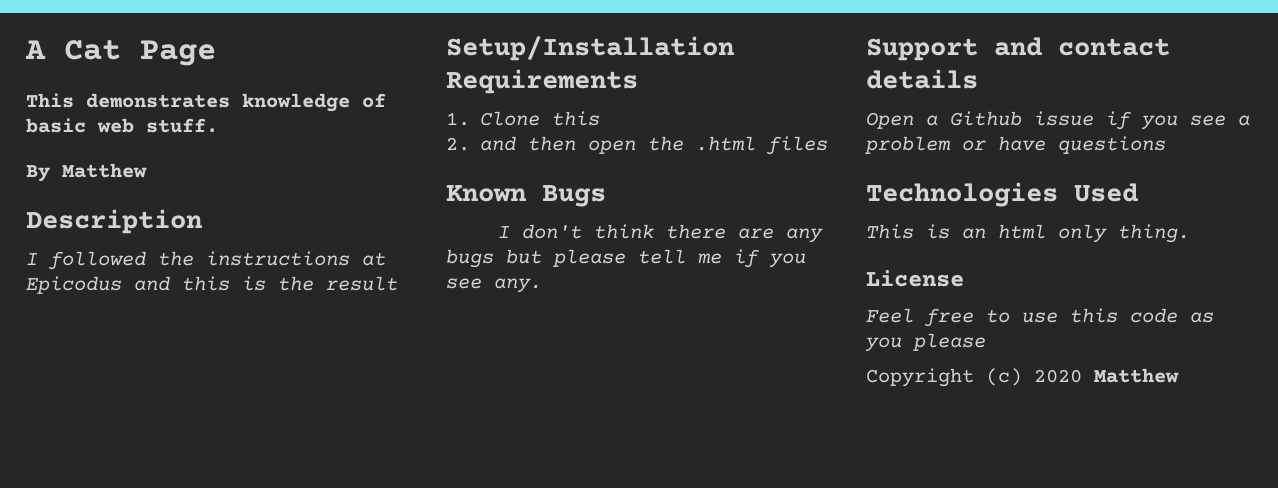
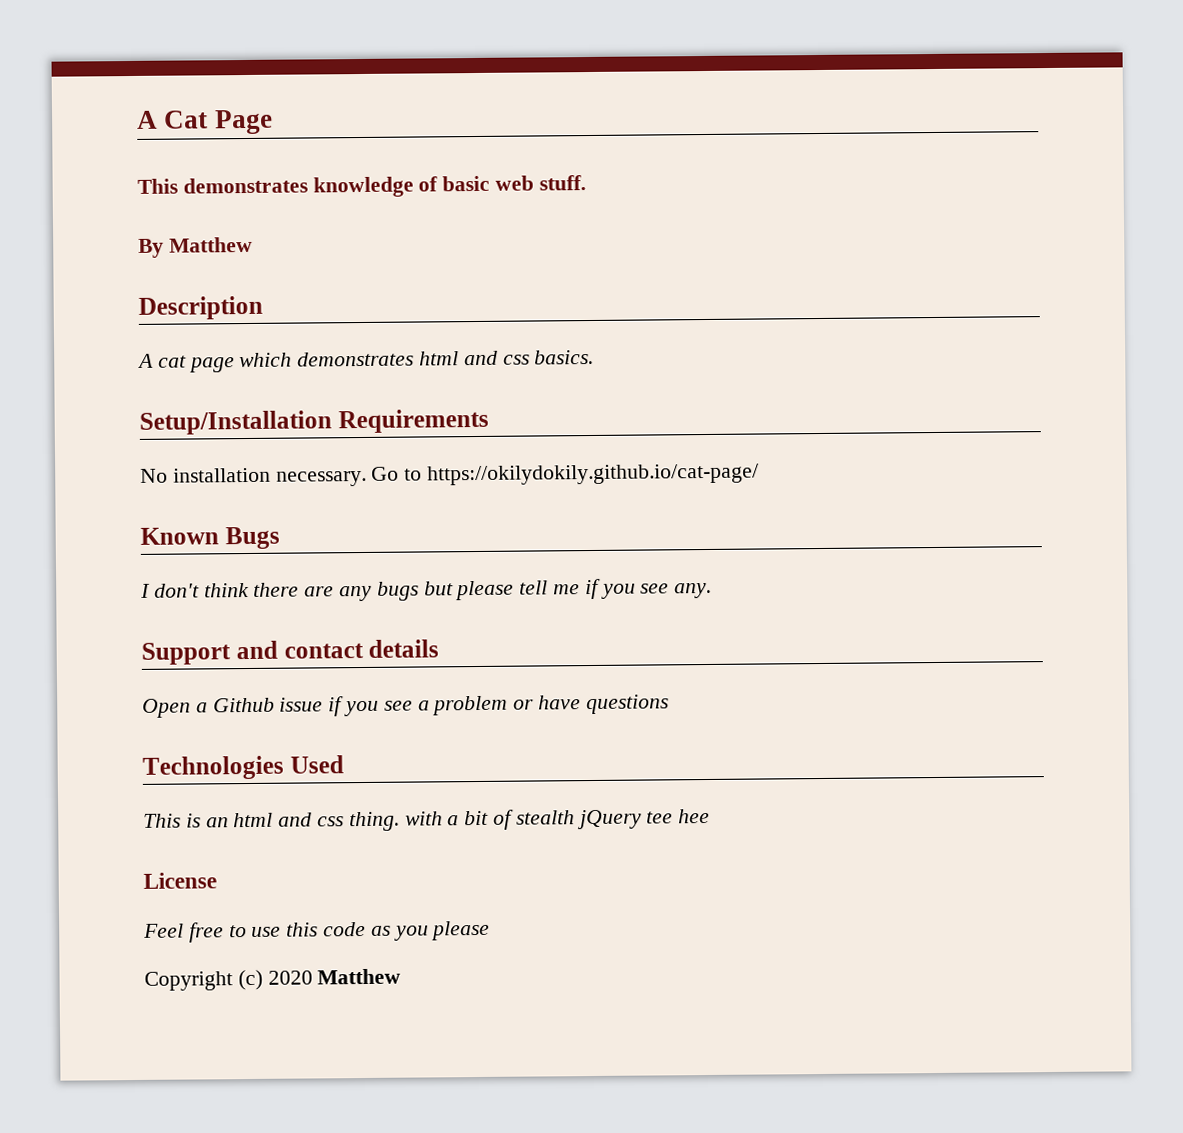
[26,251,386,270] [26,276,398,294] [446,36,735,61] [446,69,638,94] [446,111,601,126] [446,136,829,155] I followed the instructions at Epicodus and this is the result // Setup/Installation Requirements // 1. Clone this // 2. and then open the .html files -> [137,349,595,373] [139,408,489,435] [140,463,760,487] A cat page which demonstrates html and css basics. // Setup/Installation Requirements // No installation necessary. Go to https://okilydokily.github.io/cat-page/
[1058,224,1107,243] only -> [278,812,345,827] and css
(1190, 233) none -> [404,808,711,830] with a bit of stealth jQuery tee hee

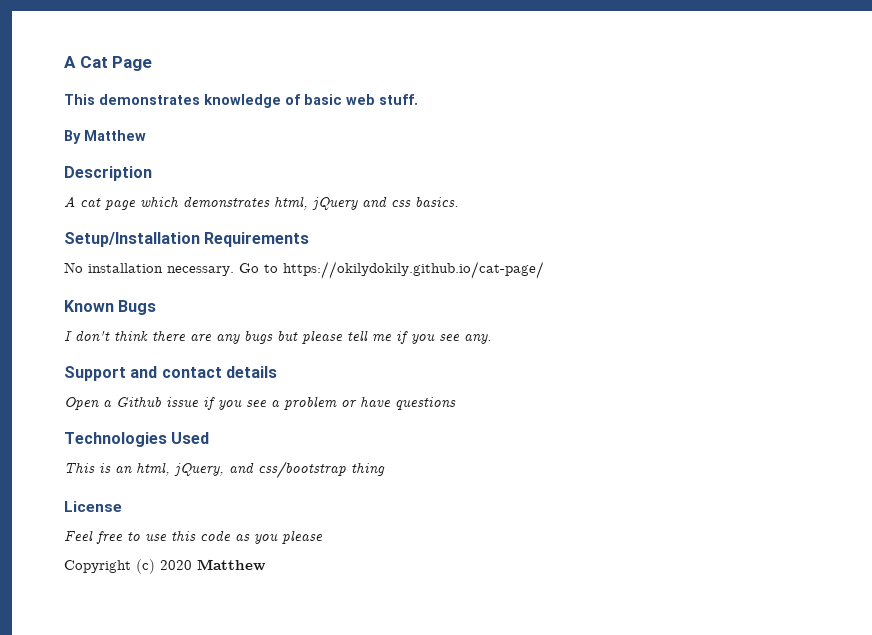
[419,351,460,366] html -> [274,196,358,210] html, jQuery
[233,808,711,832] html and css thing. with a bit of stealth jQuery tee hee -> [136,461,385,479] html, jQuery, and css/bootstrap thing

